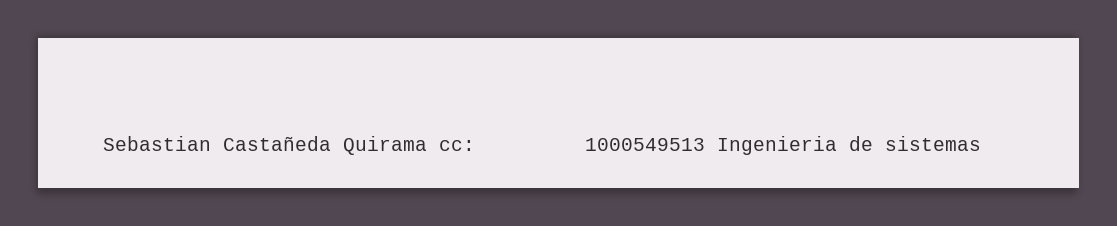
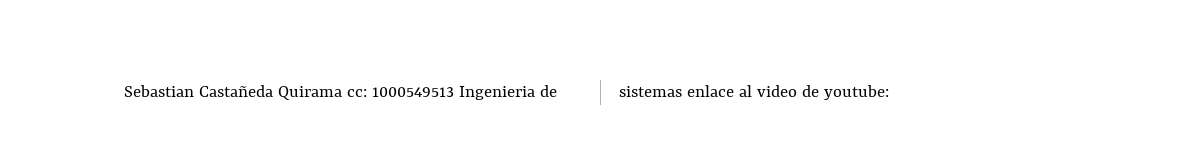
(981, 143) none -> [686,85,889,100] enlace al video de youtube:

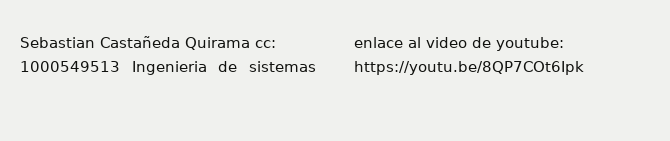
(889, 92) none -> [354,61,584,75] https://youtu.be/8QP7COt6Ipk

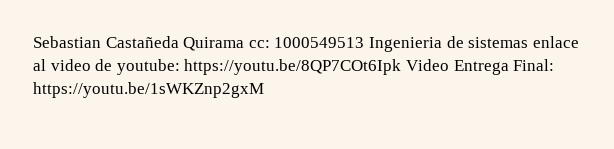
(584, 68) none -> [405,59,555,75] [33,82,264,98] Video Entrega Final: https://youtu.be/1sWKZnp2gxM

